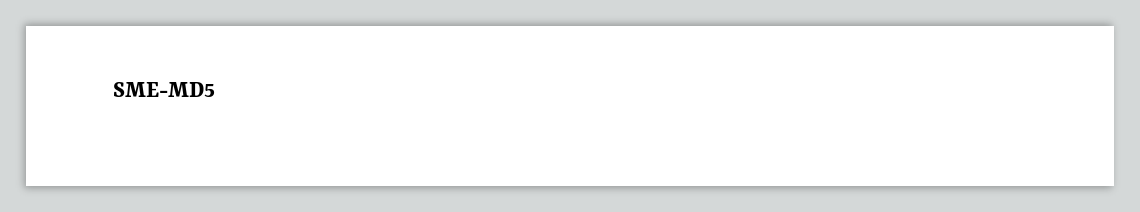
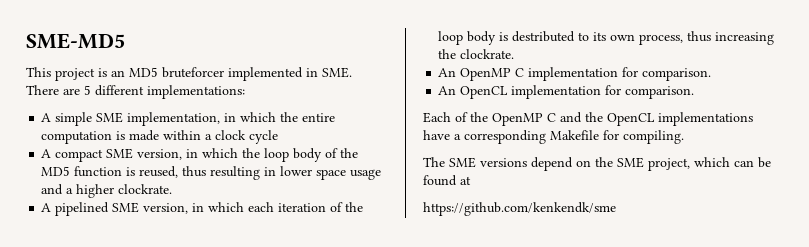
(215, 89) none -> [26,67,352,81] [26,85,245,99] [41,112,336,126] [41,130,279,144] [41,148,359,162] [41,166,382,180] [41,184,173,198] [41,202,364,216] [438,31,775,45] [438,49,515,59] [438,67,712,81] [438,85,695,99] [423,112,753,126] [423,130,684,144] [423,157,771,171] [423,175,471,186] [423,202,616,216] // This project is an MD5 bruteforcer implemented in SME. There are 5 different implementations: // A simple SME implementation, in which the entire computation is made within a clock cycle // A compact SME version, in which the loop body of the MD5 function is reused, thus resulting in lower space usage and a higher clockrate. // A pipelined SME version, in which each iteration of the loop body is destributed to its own process, thus increasing the clockrate. // An OpenMP C implementation for comparison. // An OpenCL implementation for comparison. // Each of the OpenMP C and the OpenCL implementations have a corresponding Makefile for compiling. // The SME versions depend on the SME project, which can be found at // https://github.com/kenkendk/sme

